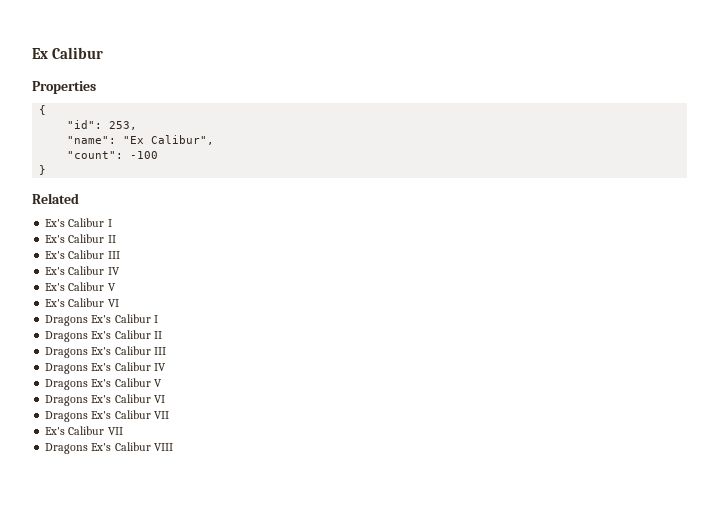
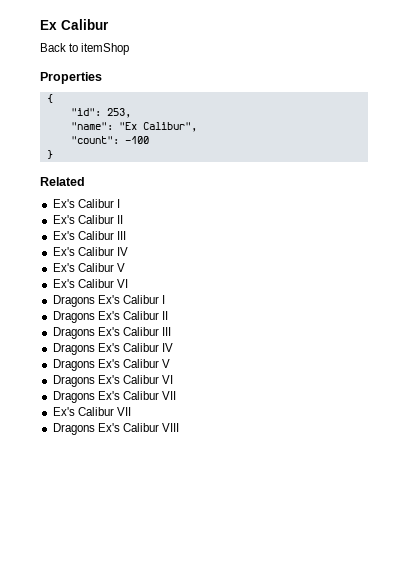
(104, 53) none -> [40,43,130,55] // Back to itemShop

